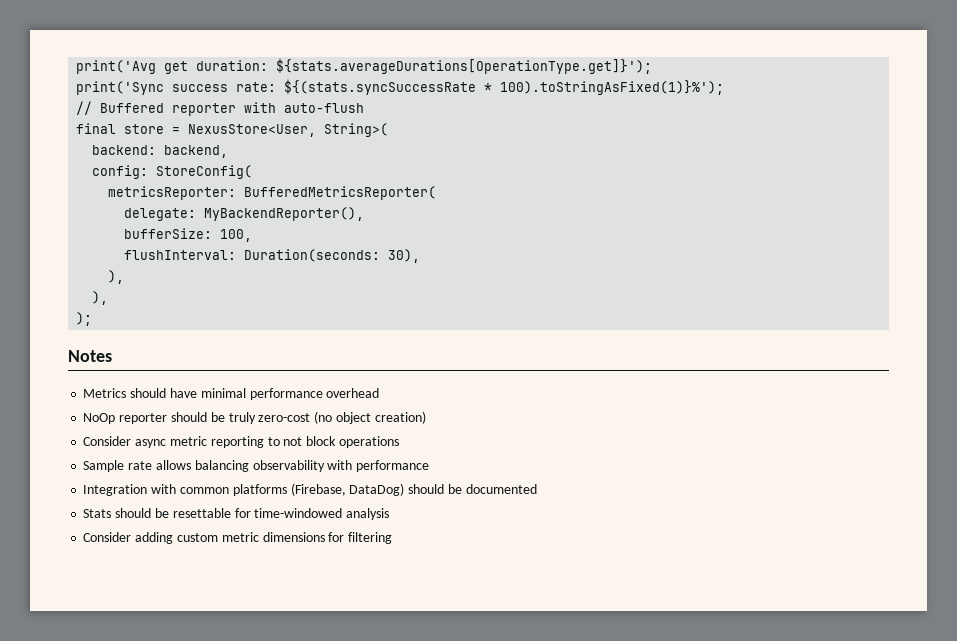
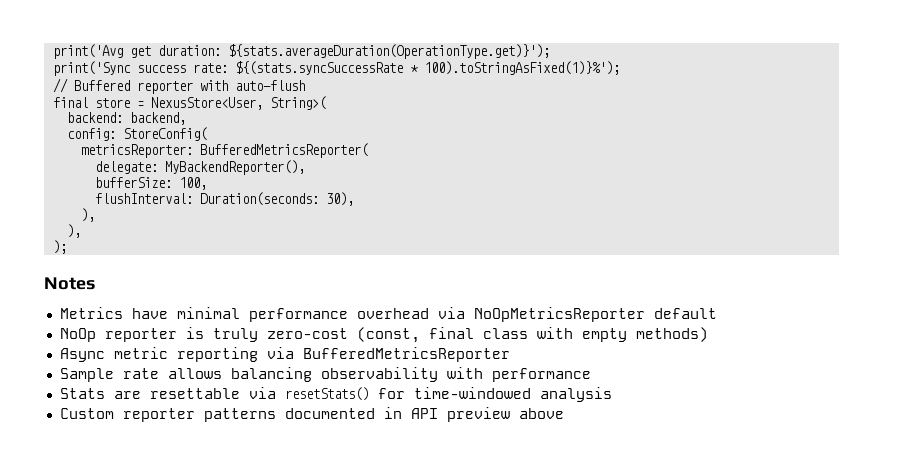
[276,58,653,74] ${stats.averageDurations[OperationType.get]}'); -> [227,44,550,59] ${stats.averageDuration(OperationType.get)}');
[130,388,167,398] should -> (123, 313) none
(380, 393) none -> [437,307,717,322] via NoOpMetricsReporter default
[170,411,426,424] [83,436,399,448] should be truly zero-cost (no object creation) // Consider async metric reporting to not block operations -> [185,327,708,343] [59,347,510,362] is truly zero-cost (const, final class with empty methods) // Async metric reporting via BufferedMetricsReporter
[83,483,537,496] [83,508,390,520] [83,532,393,544] Integration with common platforms (Firebase, DataDog) should be documented // Stats should be resettable for time-windowed analysis // Consider adding custom metric dimensions for filtering -> [59,387,612,402] [59,407,564,422] Stats are resettable via resetStats() for time-windowed analysis // Custom reporter patterns documented in API preview above

